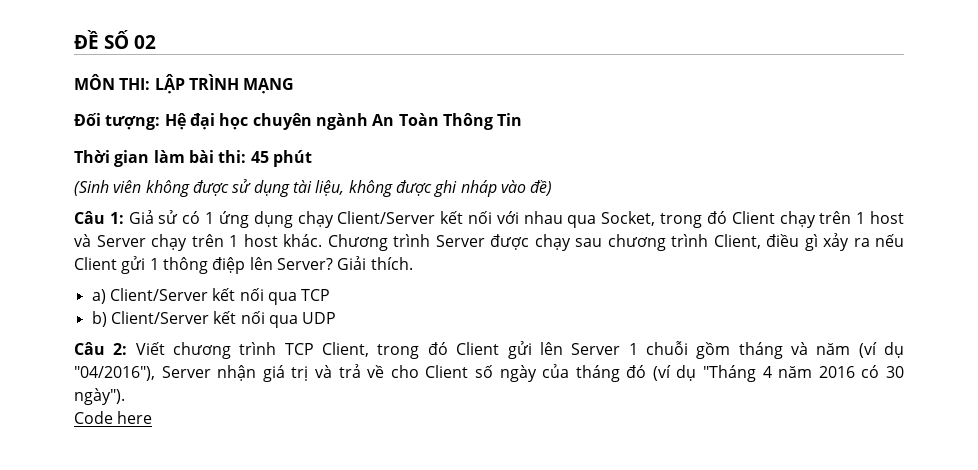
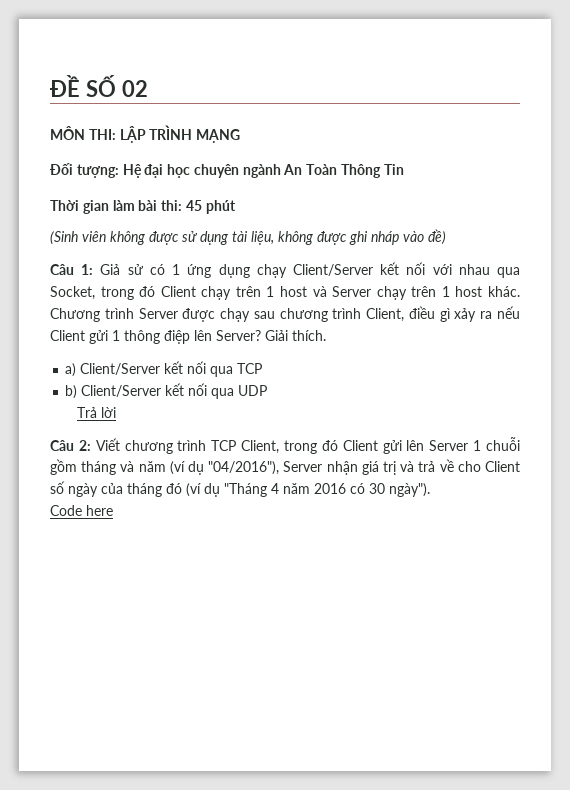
(337, 318) none -> [76,407,116,418] // Trả lời

